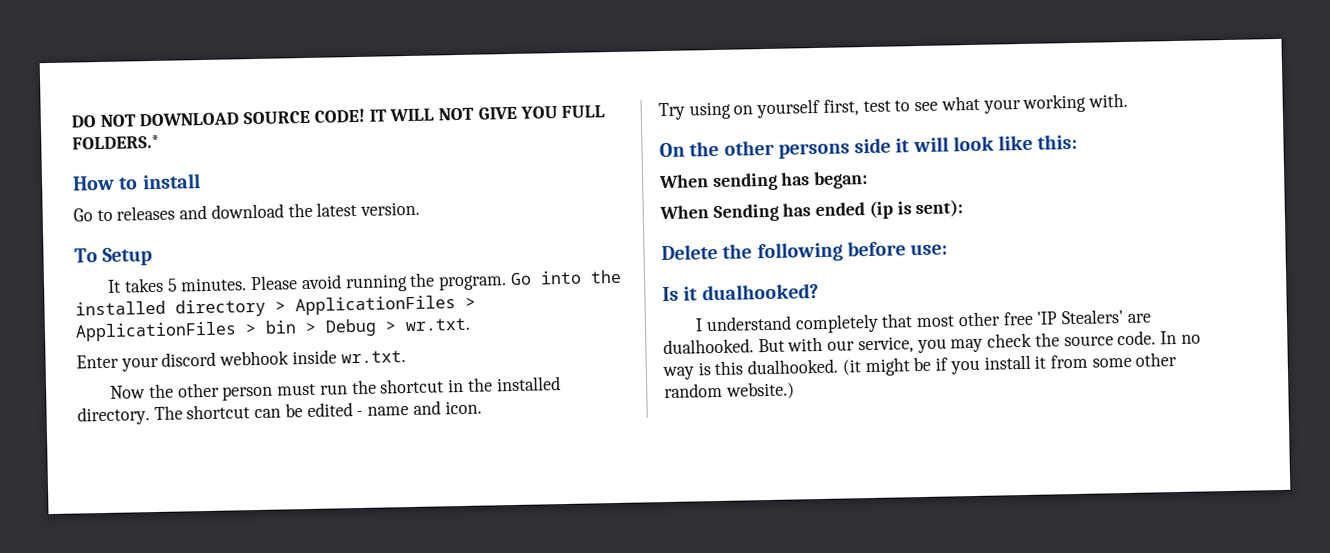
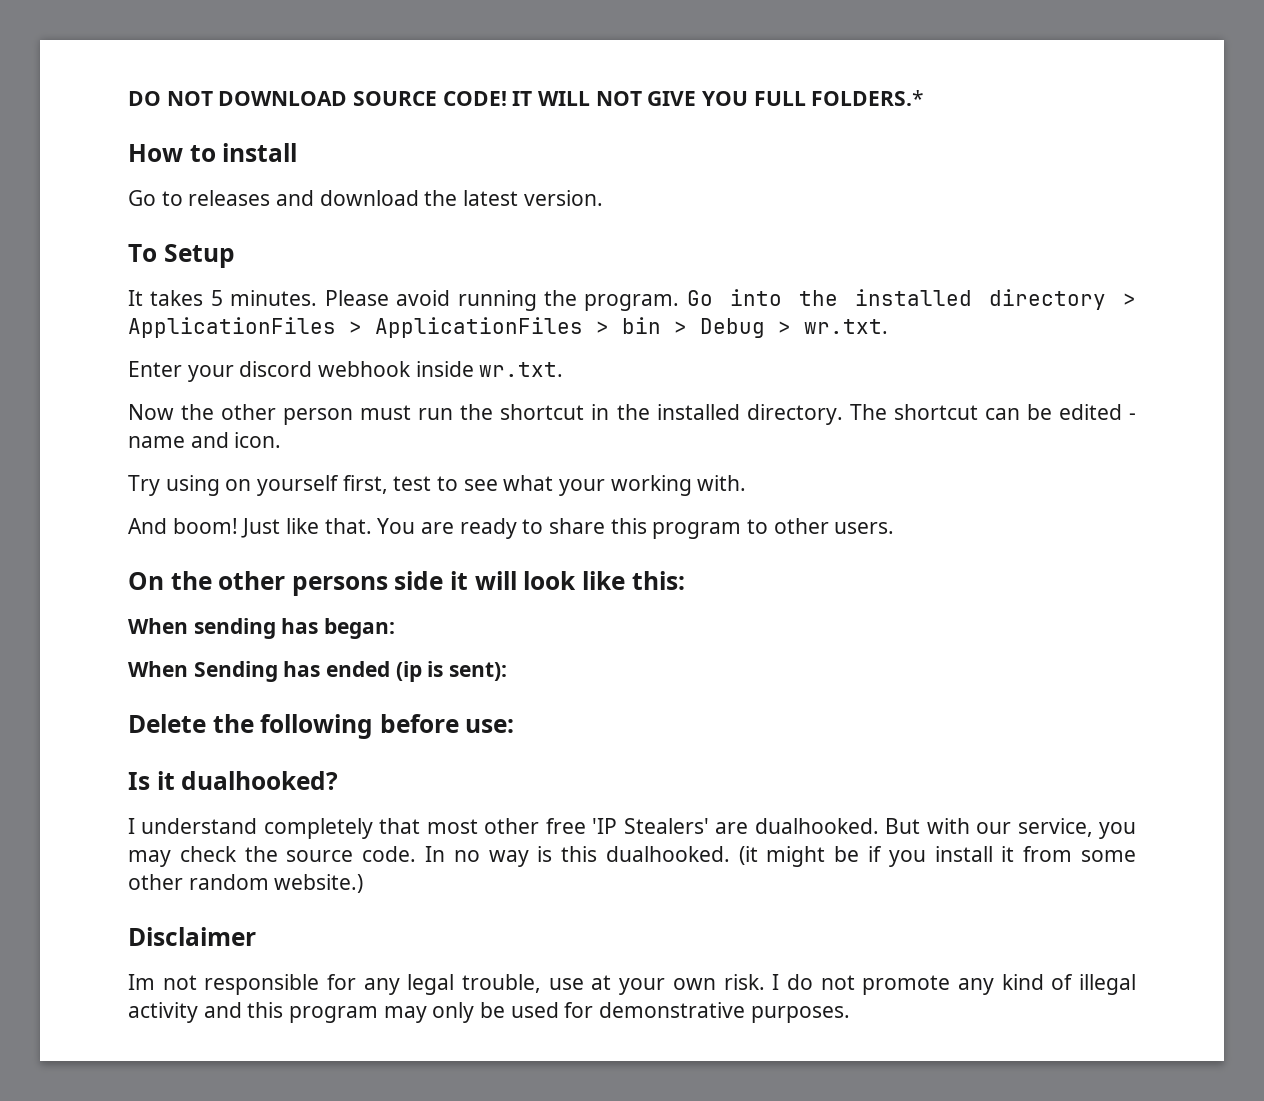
(1128, 100) none -> [128,518,895,539] // And boom! Just like that. You are ready to share this program to other users.
(795, 390) none -> [128,927,256,946] [128,974,1137,995] [128,1002,850,1023] // Disclaimer // Im not responsible for any legal trouble, use at your own risk. I do not promote any kind of illegal activity and this program may only be used for demonstrative purposes.

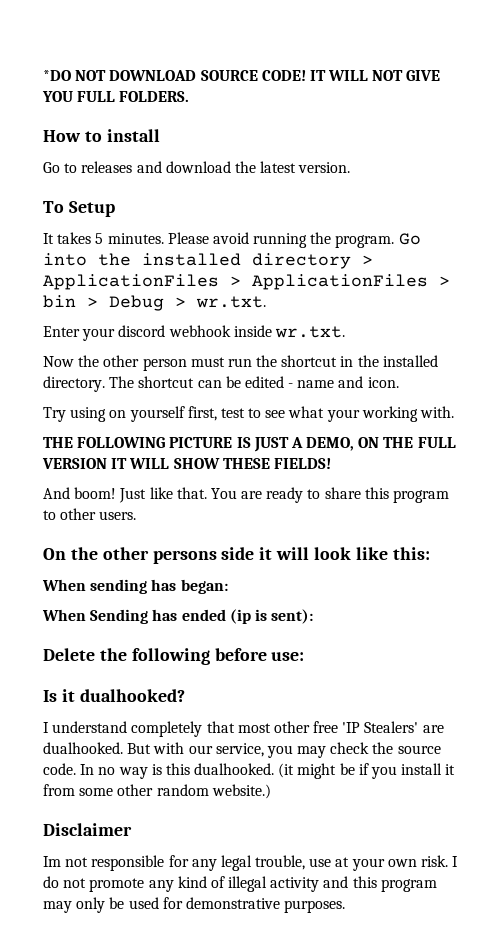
[128,91,161,106] DO -> [43,70,71,81] *DO
[811,90,925,106] FOLDERS.* -> [119,91,190,102] FOLDERS.
(747, 483) none -> [43,437,456,452] [42,458,331,469] // THE FOLLOWING PICTURE IS JUST A DEMO, ON THE FULL VERSION IT WILL SHOW THESE FIELDS!

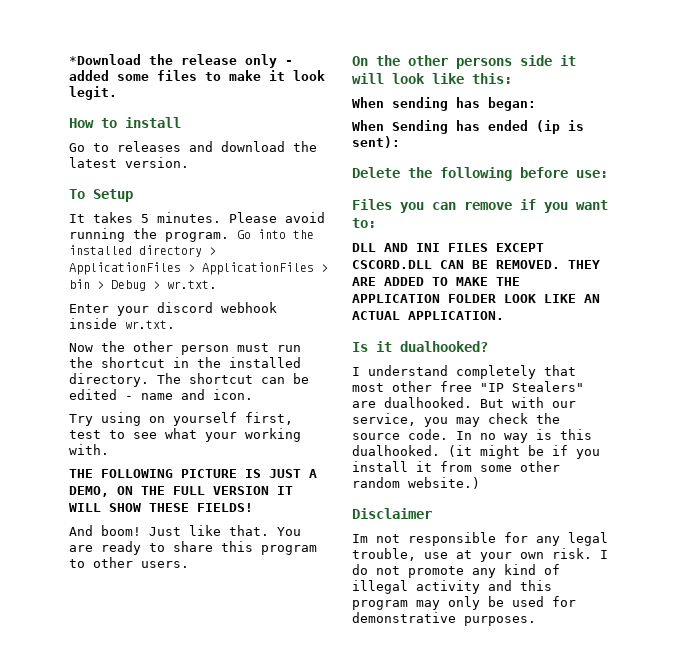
[43,70,441,81] [42,91,190,102] *DO NOT DOWNLOAD SOURCE CODE! IT WILL NOT GIVE YOU FULL FOLDERS. -> [69,54,293,68] [69,70,325,81] [69,86,117,100] *Download the release only - added some files to make it look legit.
(305, 656) none -> [352,199,608,213] [352,218,376,228] [352,243,544,252] [352,260,600,269] [352,277,520,286] [352,294,600,303] [352,311,504,320] // Files you can remove if you want to: // DLL AND INI FILES EXCEPT CSCORD.DLL CAN BE REMOVED. THEY ARE ADDED TO MAKE THE APPLICATION FOLDER LOOK LIKE AN ACTUAL APPLICATION.
[342,721,419,733] 'IP Stealers' -> [480,381,584,392] "IP Stealers"

